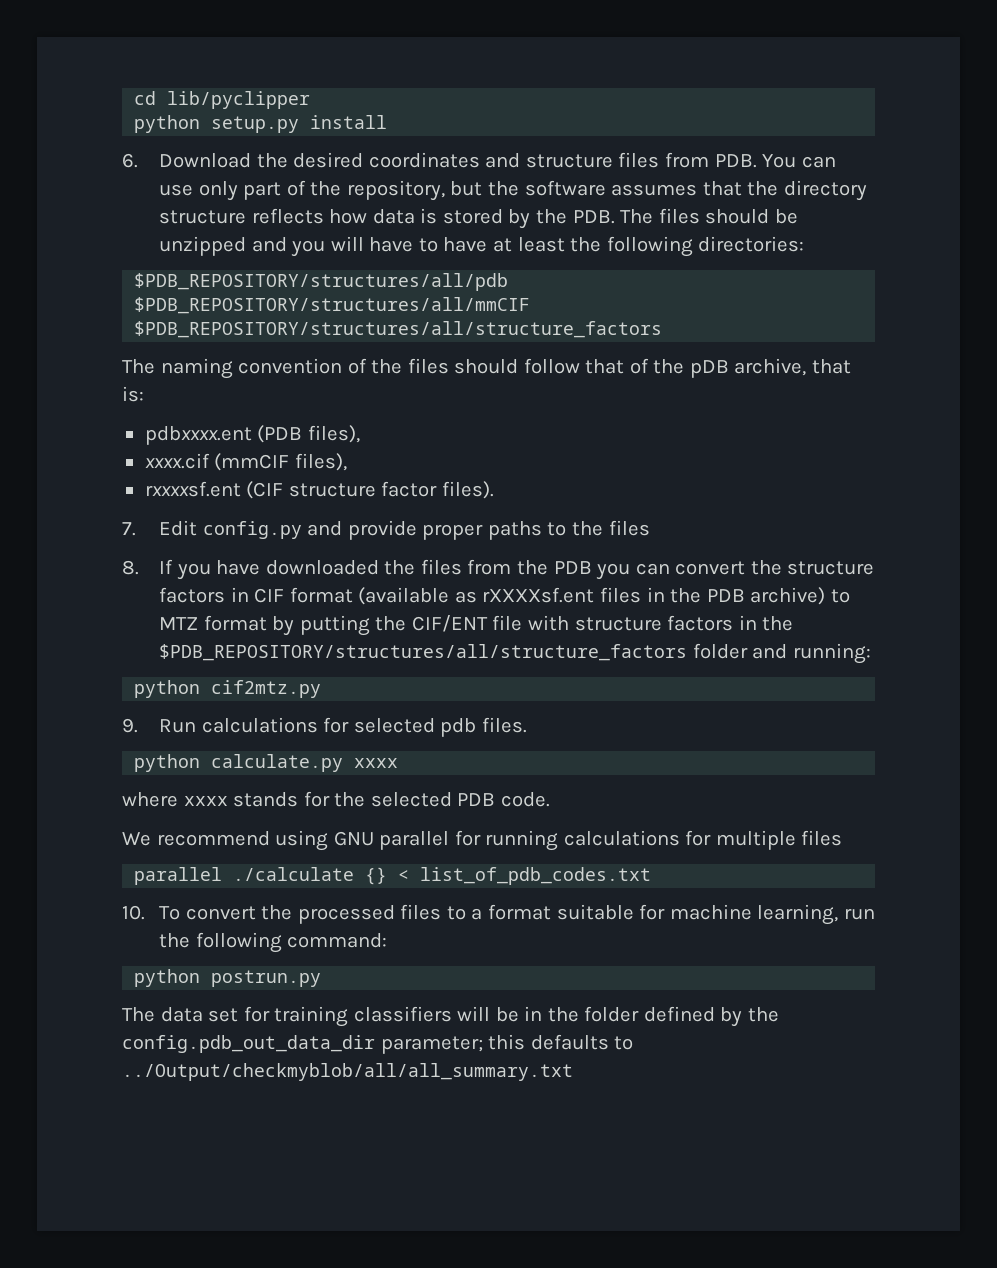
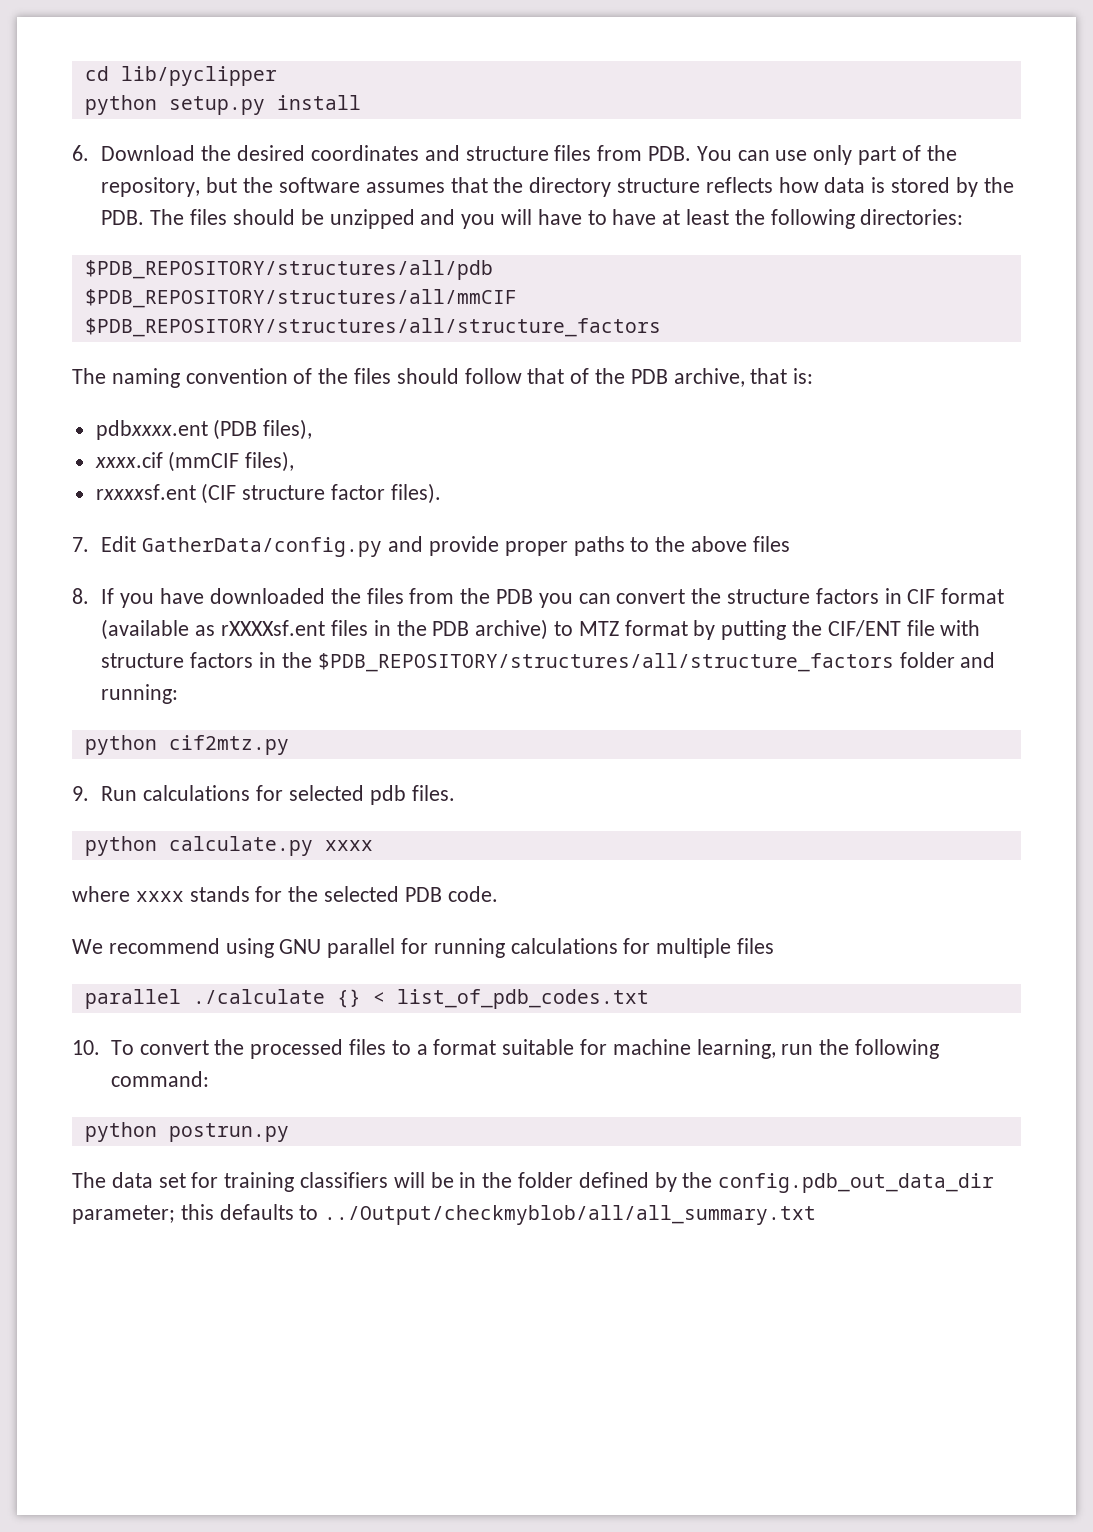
[689,360,729,378] pDB -> [630,369,668,384] PDB
[202,521,302,539] config.py -> [142,537,383,557] GatherData/config.py
(604, 528) none -> [690,536,747,552] above

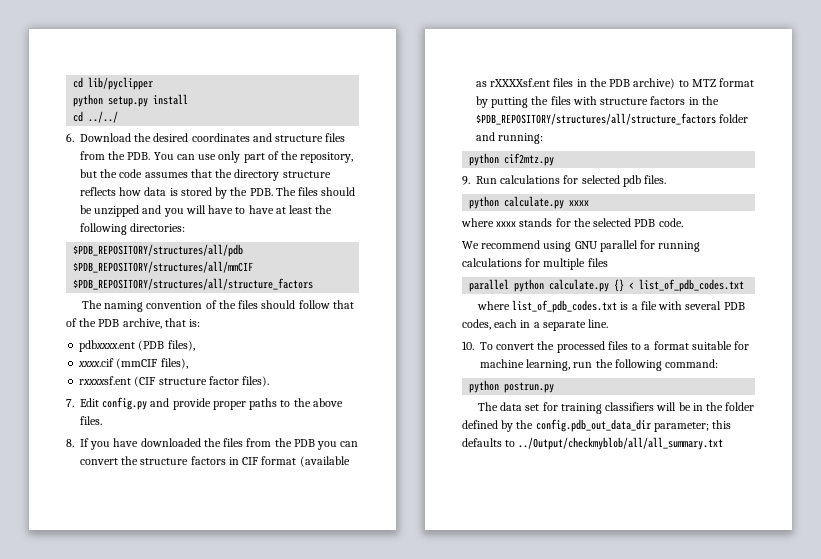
(361, 102) none -> [73,111,119,123] // cd ../../
(643, 153) none -> [108,151,126,160] the
[278,177,360,193] software -> [119,169,143,178] code
[142,537,383,557] GatherData/config.py -> [102,397,148,410] config.py
[752,536,790,552] files -> [80,416,102,425] files.
[827,620,935,637] CIF/ENT file -> [550,96,571,105] files
[192,989,325,1004] ./calculate -> [514,279,610,292] python calculate.py
(649, 999) none -> [476,300,745,313] [462,319,609,331] // where list_of_pdb_codes.txt is a file with several PDB codes, each in a separate line.

